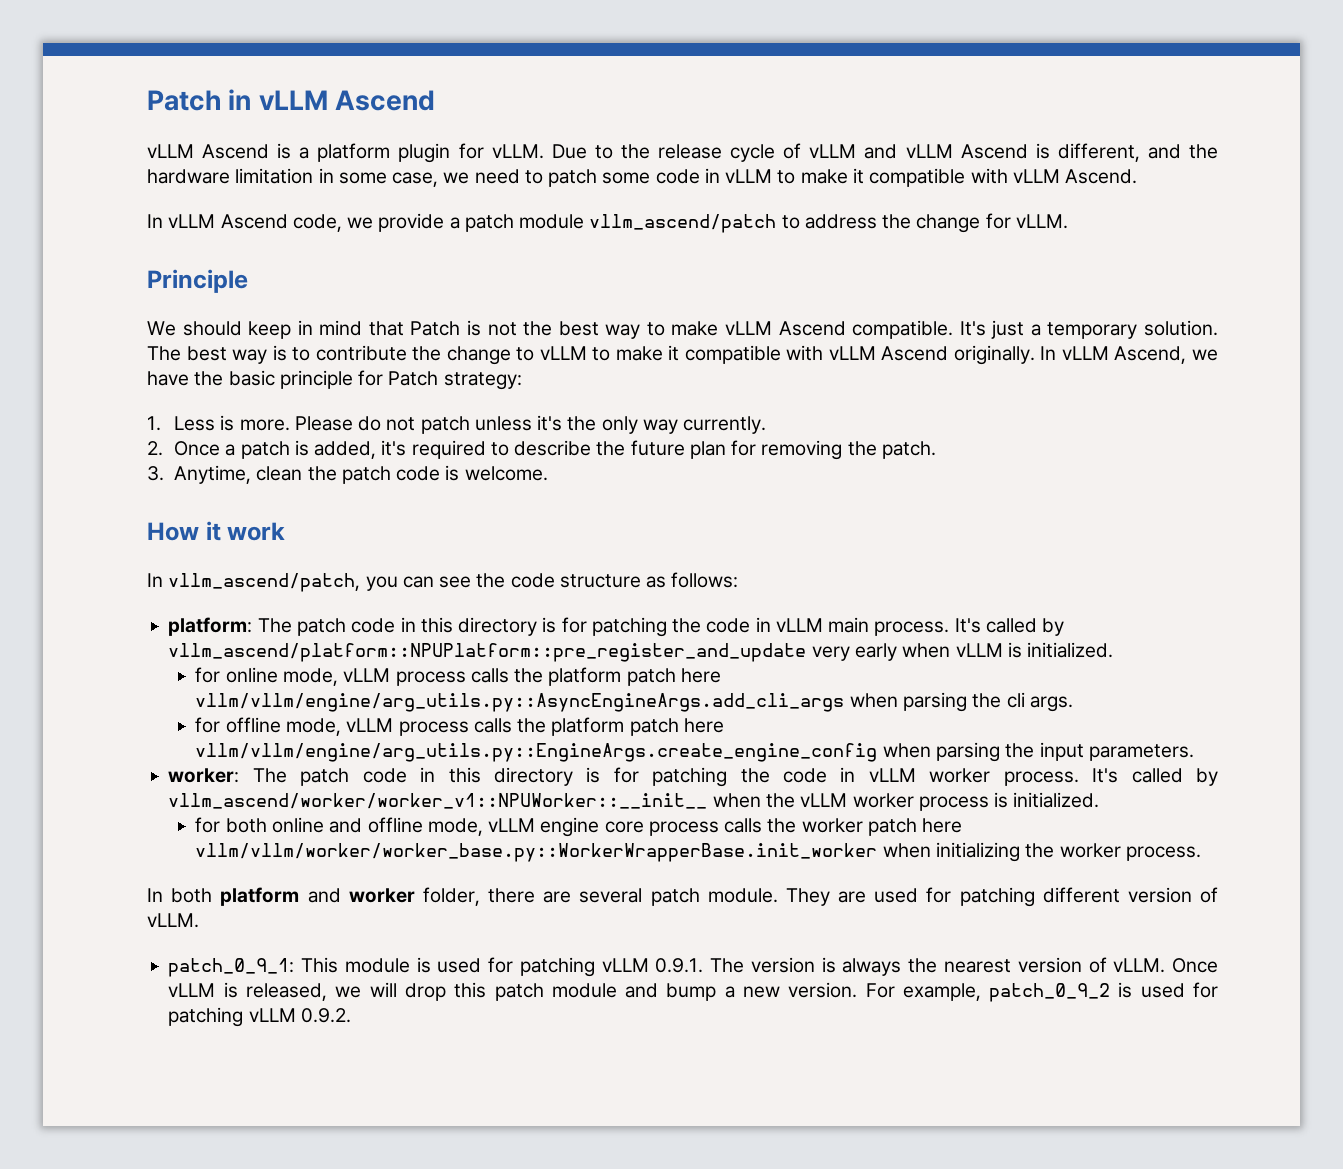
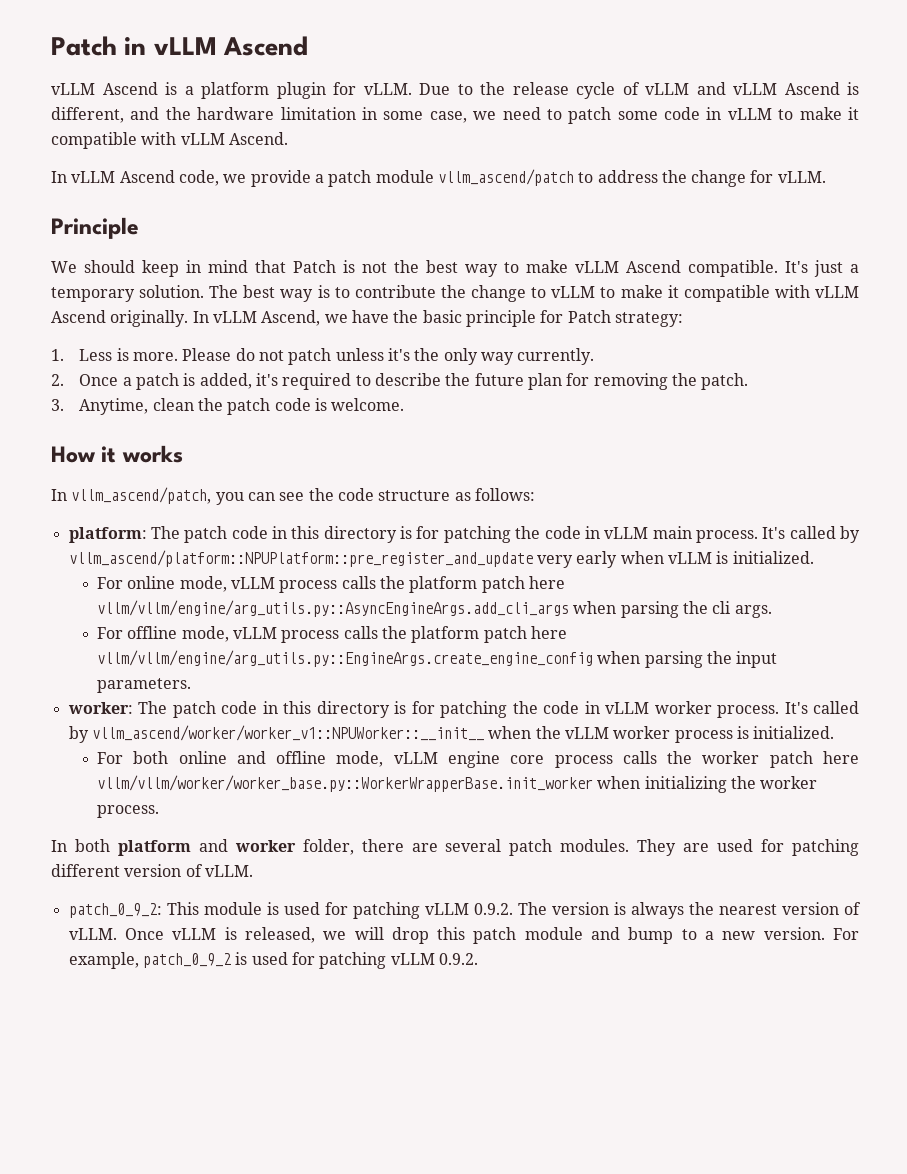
[227,522,286,541] work -> [121,445,183,463] works
[195,667,221,683] for -> [96,577,123,589] For
[195,717,221,733] for -> [96,627,123,639] For
[195,817,221,833] for -> [96,752,123,764] For
[707,888,778,903] module. -> [560,839,630,852] modules.
[168,958,295,977] patch_0_9_1: -> [68,903,162,918] patch_0_9_2:
[655,958,704,973] 0.9.1. -> [473,903,513,915] 0.9.2.
(717, 992) none -> [681,929,697,940] to

